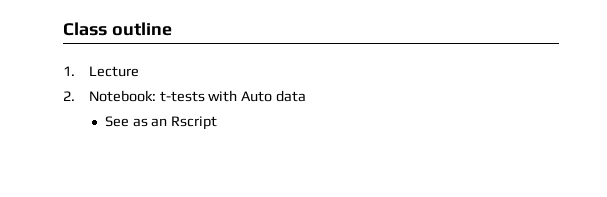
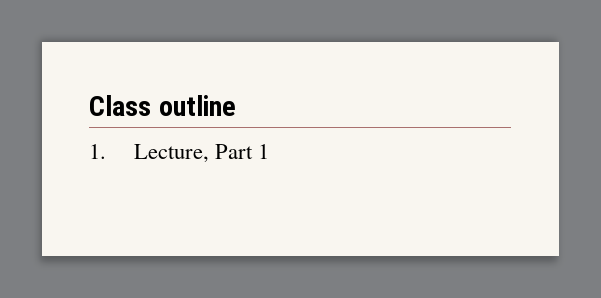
[88,66,139,77] [63,90,307,102] [104,116,218,130] Lecture // 2. Notebook: t-tests with Auto data // See as an Rscript -> [133,144,269,163] Lecture, Part 1

